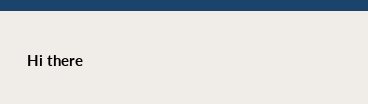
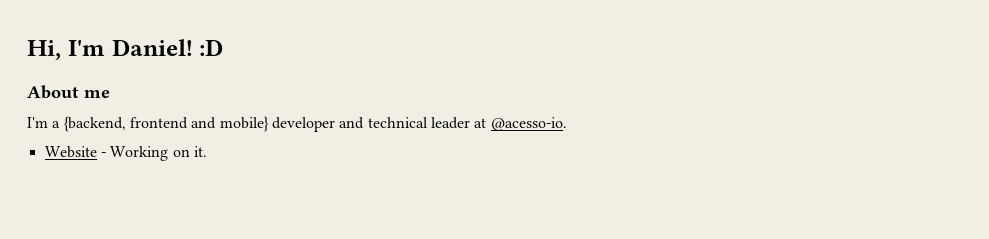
[27,55,83,66] Hi there -> [27,39,224,60] [27,85,110,99] [27,116,567,132] [44,146,207,161] Hi, I'm Daniel! :D // About me // I'm a {backend, frontend and mobile} developer and technical leader at @acesso-io. // Website - Working on it.

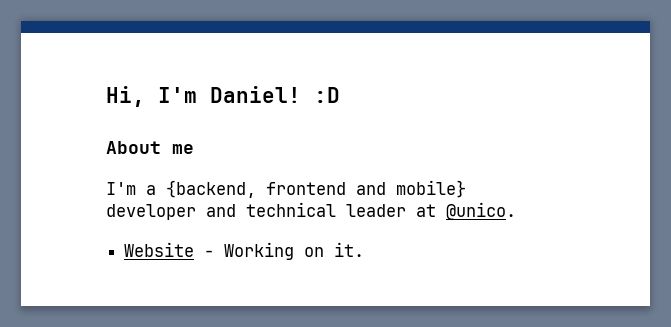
[490,117,567,131] @acesso-io. -> [446,202,516,220] @unico.

